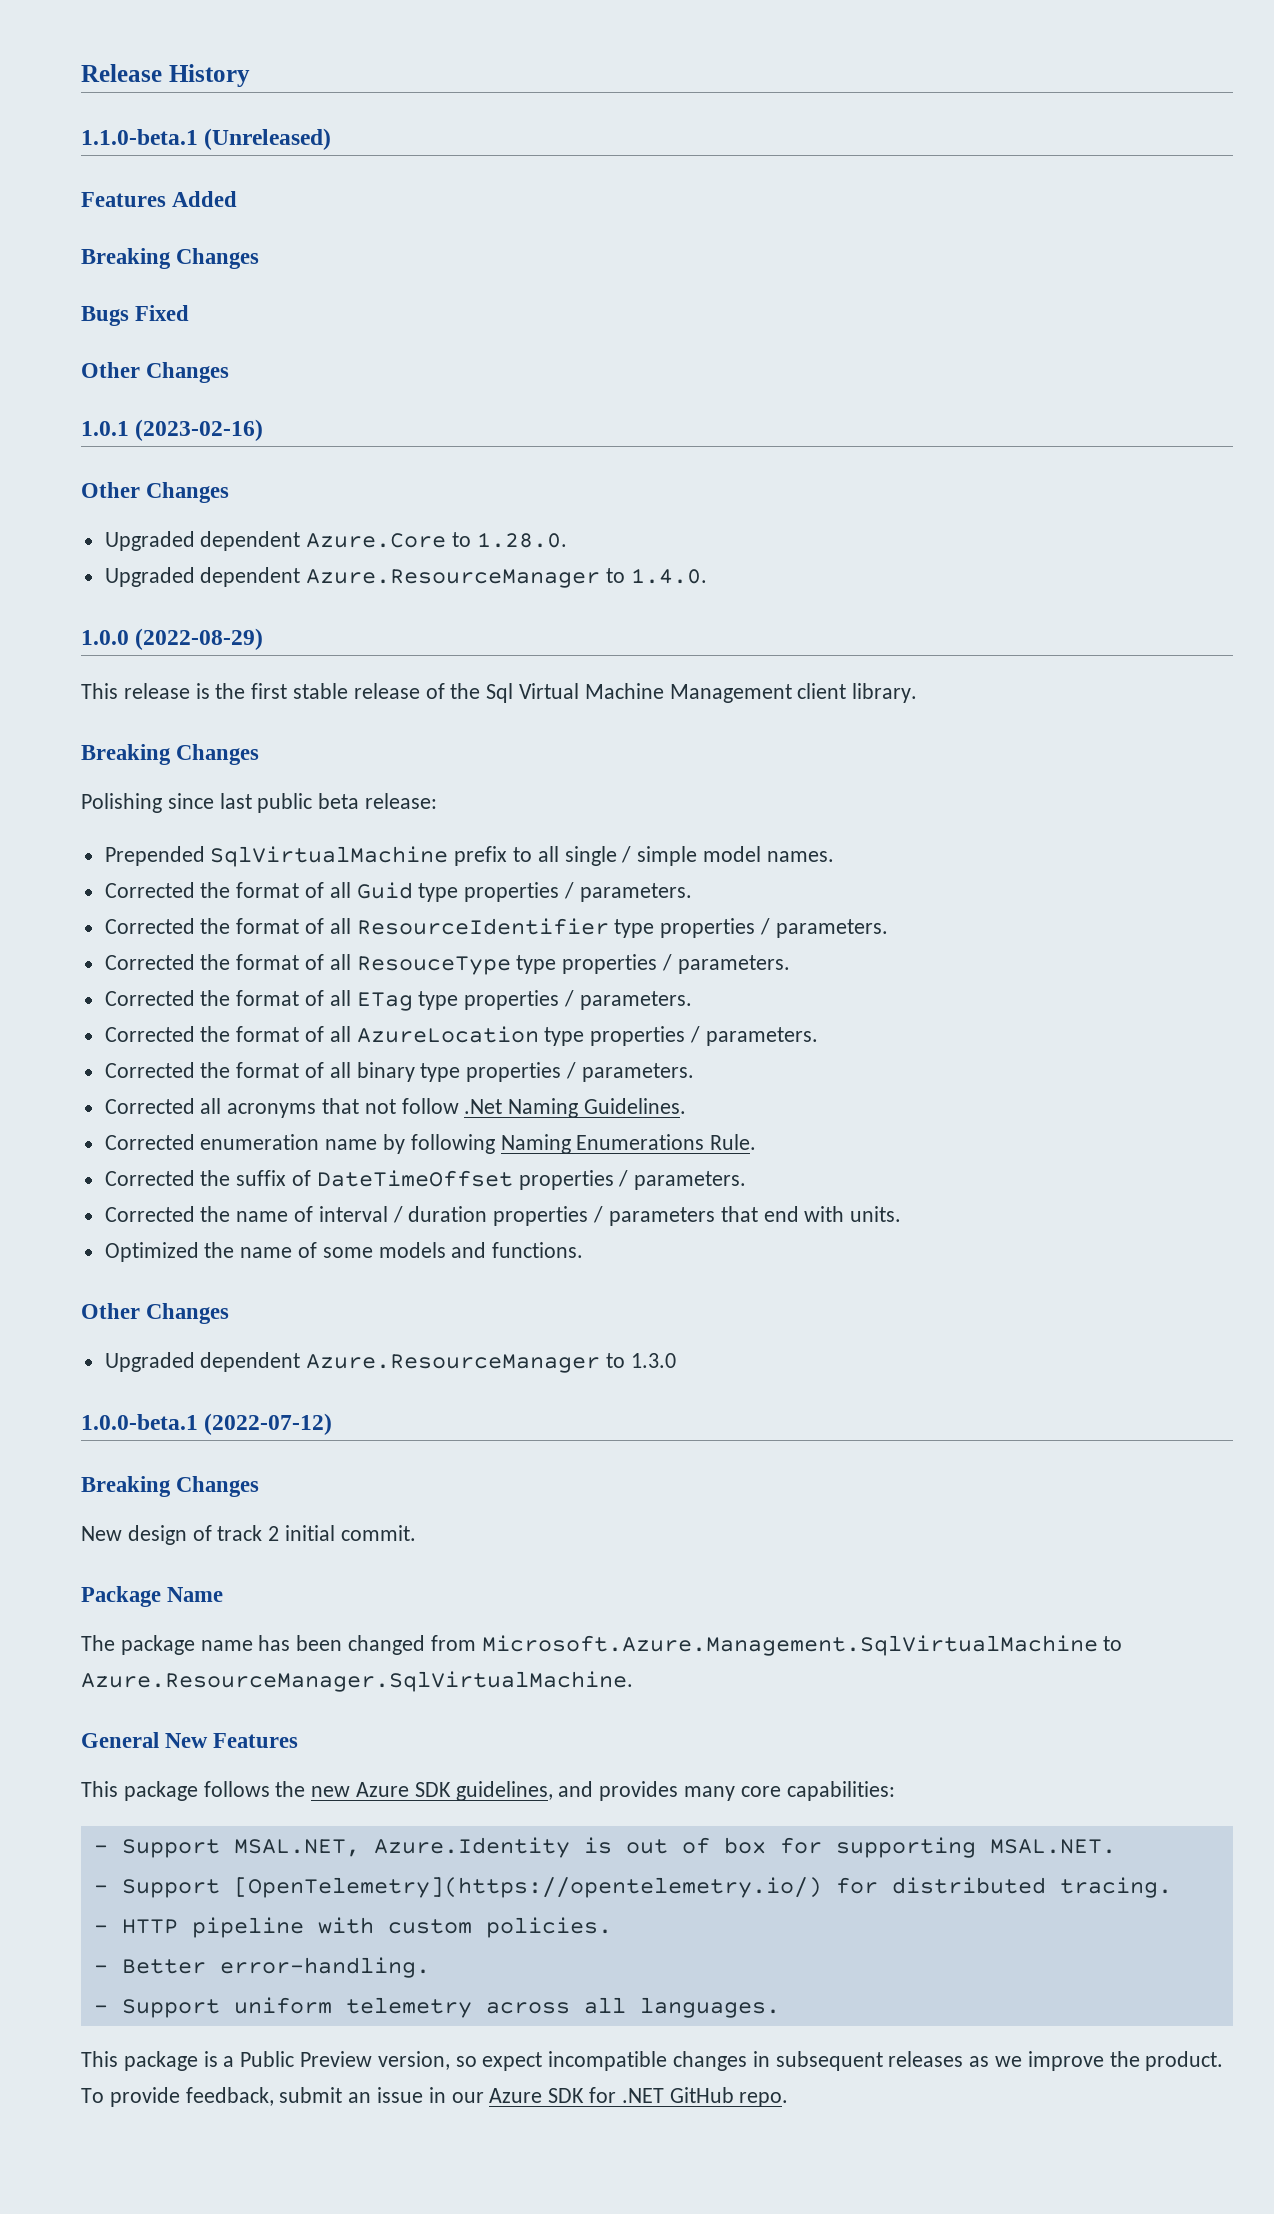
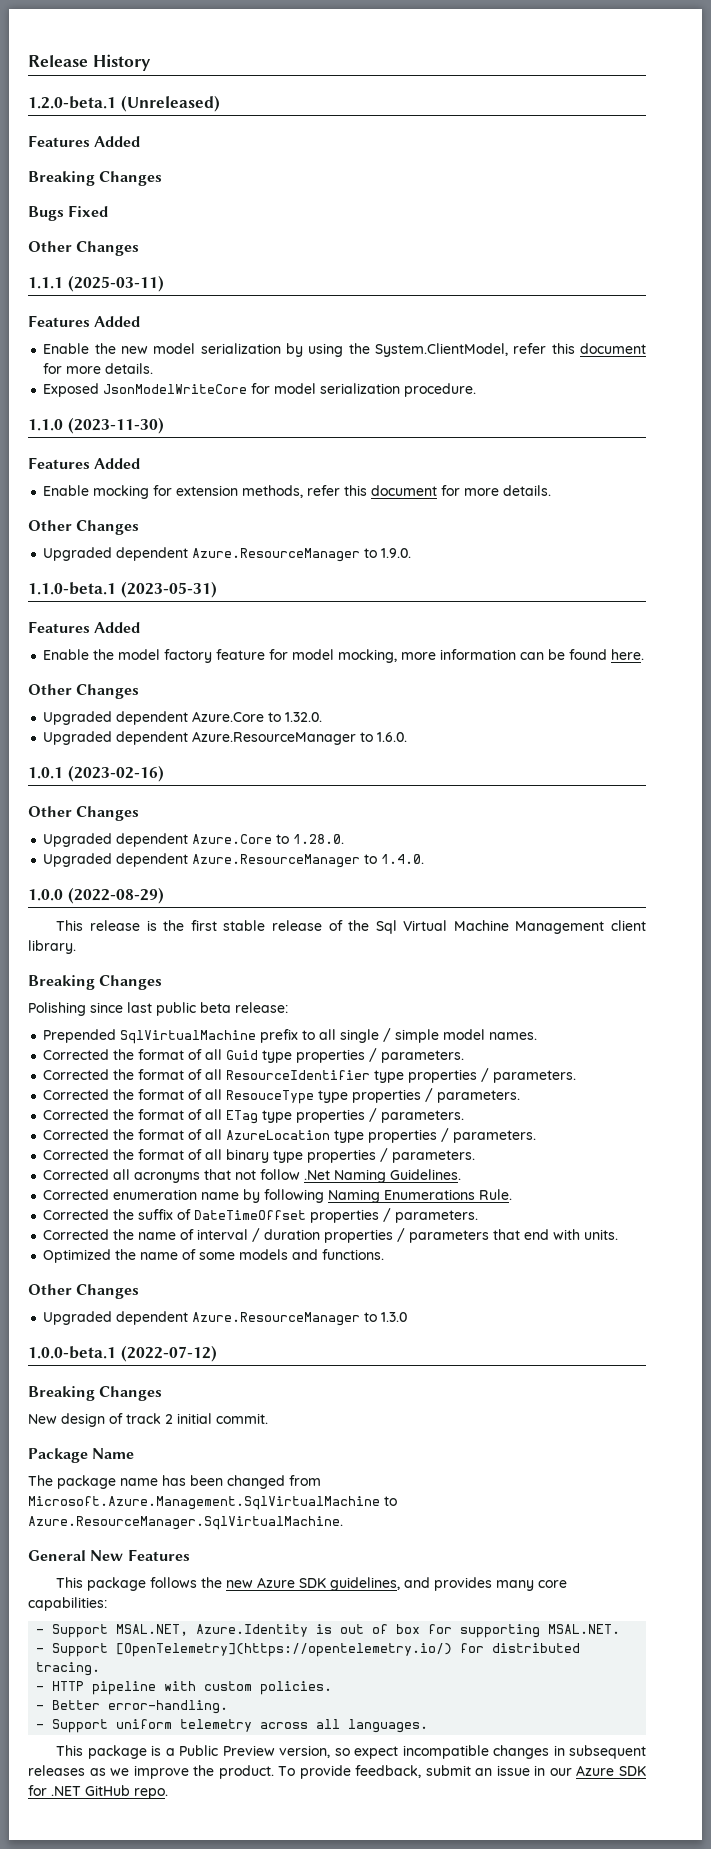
[81,129,198,145] 1.1.0-beta.1 -> [28,96,116,109] 1.2.0-beta.1
(230, 372) none -> [28,275,164,292] [28,315,141,327] [43,343,646,357] [43,363,154,374] [43,383,477,397] [28,417,164,434] [28,457,141,469] [43,485,552,499] [28,520,140,535] [43,547,412,562] [28,581,217,598] [28,621,141,633] [43,649,645,663] [28,684,140,699] [43,711,323,725] [43,731,408,745] // 1.1.1 (2025-03-11) // Features Added // Enable the new model serialization by using the System.ClientModel, refer this document for more details. // Exposed JsonModelWriteCore for model serialization procedure. // 1.1.0 (2023-11-30) // Features Added // Enable mocking for extension methods, refer this document for more details. // Other Changes // Upgraded dependent Azure.ResourceManager to 1.9.0. // 1.1.0-beta.1 (2023-05-31) // Features Added // Enable the model factory feature for model mocking, more information can be found here. // Other Changes // Upgraded dependent Azure.Core to 1.32.0. // Upgraded dependent Azure.ResourceManager to 1.6.0.

